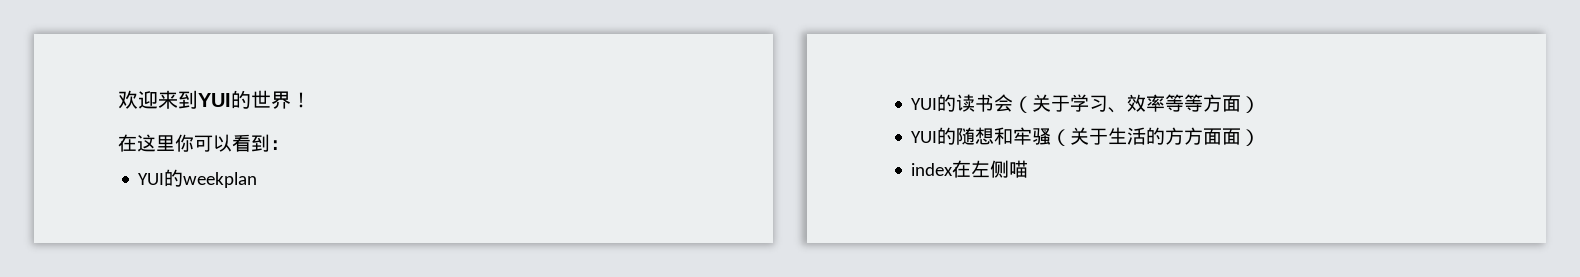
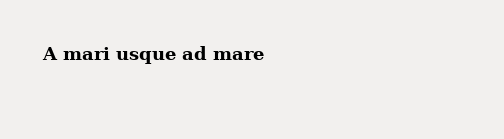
[118,90,311,109] [118,134,289,152] [138,169,258,188] [911,94,1261,113] [911,127,1261,146] [911,160,1029,178] 欢迎来到YUI的世界！ // 在这里你可以看到： // YUI的weekplan // YUI的读书会（关于学习、效率等等方面） // YUI的随想和牢骚（关于生活的方方面面） // index在左侧喵 -> [42,46,264,64] A mari usque ad mare

